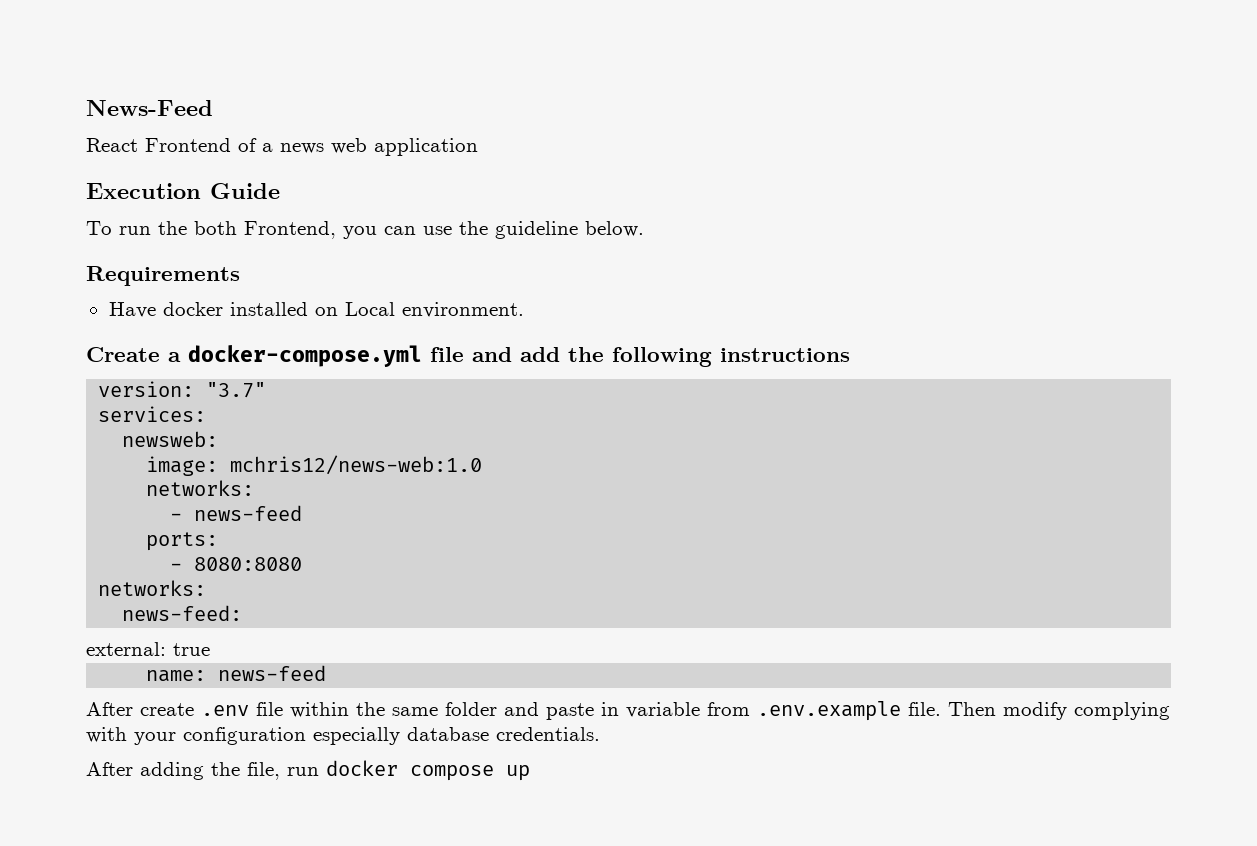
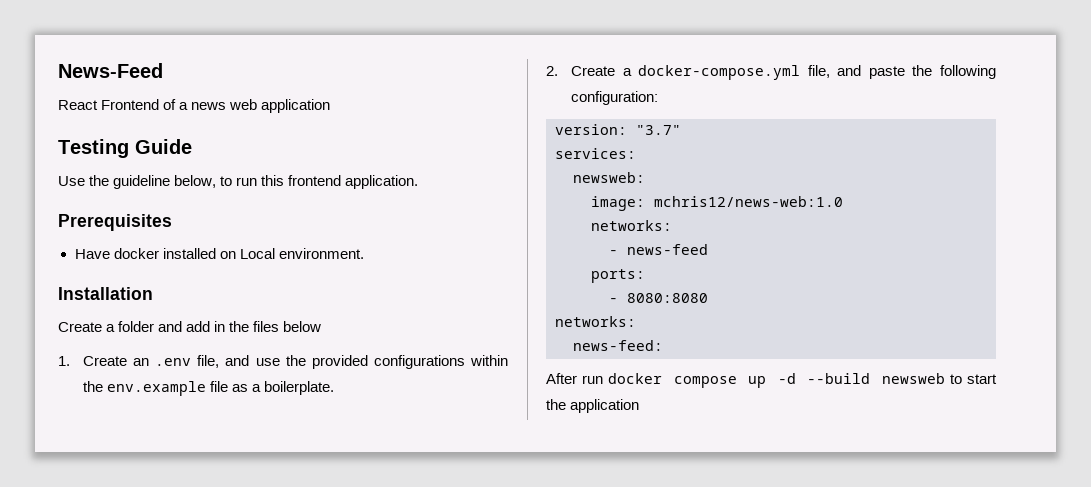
[86,183,201,199] Execution -> [58,139,129,158] Testing
[86,221,644,239] [86,266,240,286] To run the both Frontend, you can use the guideline below. // Requirements -> [58,175,419,189] [58,214,172,231] Use the guideline below, to run this frontend application. // Prerequisites
[86,345,560,367] Create a docker-compose.yml file and add -> [58,287,153,300] [58,321,322,332] [58,355,508,369] [83,381,335,396] [546,65,905,80] Installation // Create a folder and add in the files below // 1. Create an .env file, and use the provided configurations within the env.example file as a boilerplate. // 2. Create a docker-compose.yml file, and paste
[720,348,850,362] instructions -> [571,91,659,105] configuration:
[86,642,210,656] [146,665,327,682] [86,701,1170,721] [86,727,600,745] [86,760,530,781] external: true // name: news-feed // After create .env file within the same folder and paste in variable from .env.example file. Then modify complying with your configuration especially database credentials. // After adding the file, run docker compose up -> [546,373,998,388] [546,399,640,413] After run docker compose up -d --build newsweb to start the application

